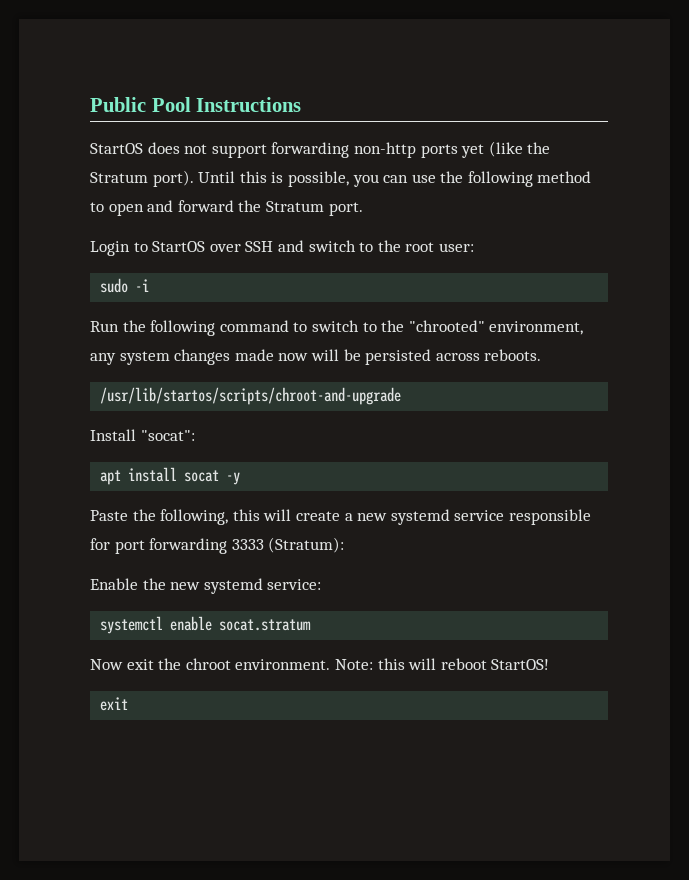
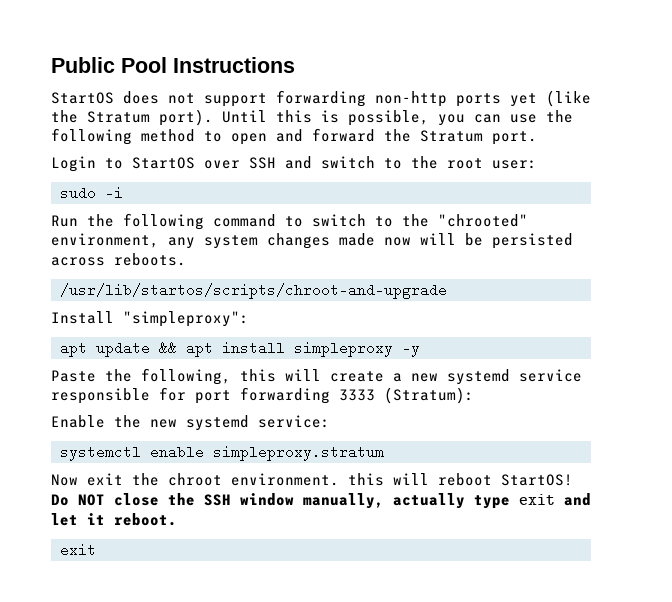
[140,430,195,441] [100,467,220,485] "socat": // apt install socat -> [123,311,249,327] [60,341,393,357] "simpleproxy": // apt update && apt install simpleproxy
[219,619,312,631] socat.stratum -> [213,445,384,461] simpleproxy.stratum
[334,659,373,670] Note: -> (339, 479) none
(550, 664) none -> [51,493,591,509] [51,513,177,526] Do NOT close the SSH window manually, actually type exit and let it reboot.

